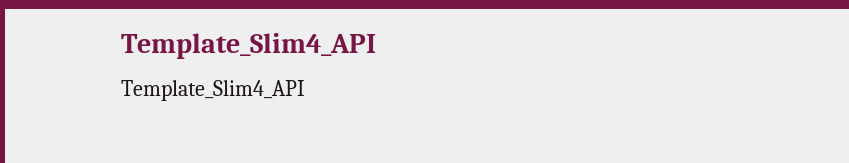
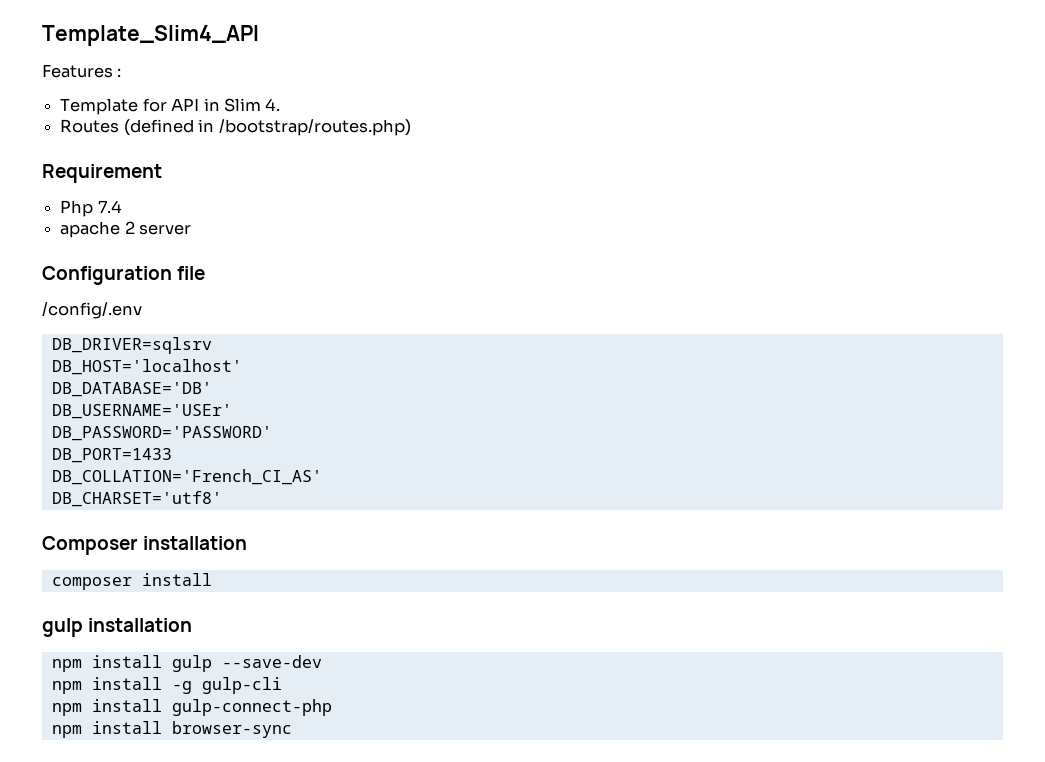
[121,80,305,101] Template_Slim4_API -> [42,64,122,78] [60,98,281,115] [60,119,411,136] [42,164,162,183] [60,200,122,217] [60,221,192,238] [42,266,206,285] [42,302,142,319] [51,337,212,354] [51,359,242,375] [51,382,212,397] [51,404,232,419] [51,426,272,441] [51,448,172,463] [51,469,322,485] [51,491,222,507] [42,536,248,555] [51,573,212,590] [42,618,193,637] [51,655,322,672] [51,677,282,694] [51,699,332,716] [51,721,292,738] Features : // Template for API in Slim 4. // Routes (defined in /bootstrap/routes.php) // Requirement // Php 7.4 // apache 2 server // Configuration file // /config/.env // DB_DRIVER=sqlsrv // DB_HOST='localhost' // DB_DATABASE='DB' // DB_USERNAME='USEr' // DB_PASSWORD='PASSWORD' // DB_PORT=1433 // DB_COLLATION='French_CI_AS' // DB_CHARSET='utf8' // Composer installation // composer install // gulp installation // npm install gulp --save-dev // npm install -g gulp-cli // npm install gulp-connect-php // npm install browser-sync

